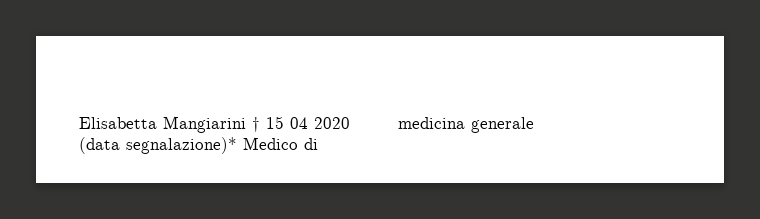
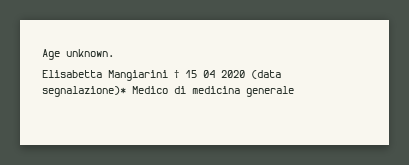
(79, 123) none -> [42,49,114,60] Age unknown. //

